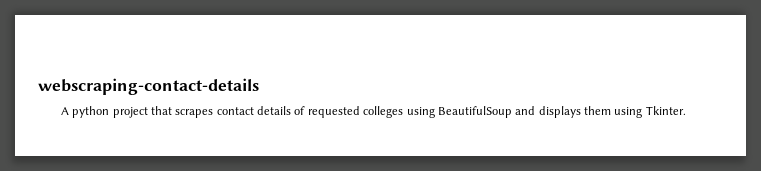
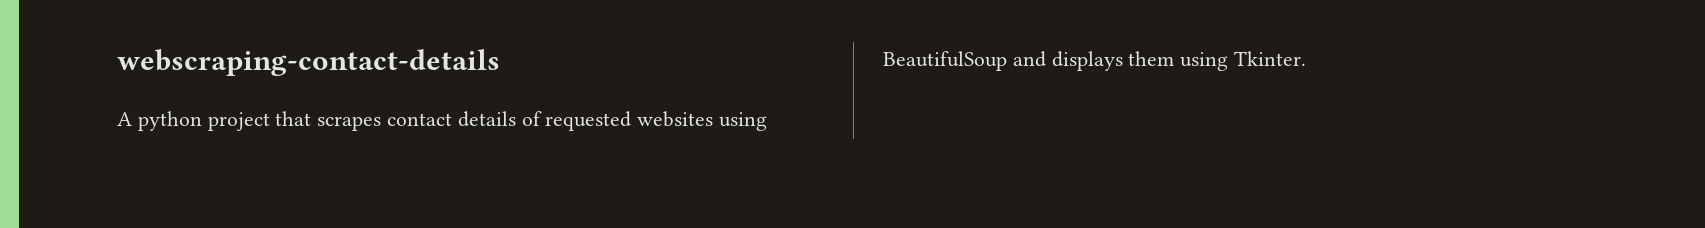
[363,106,404,118] colleges -> [637,111,714,127] websites

